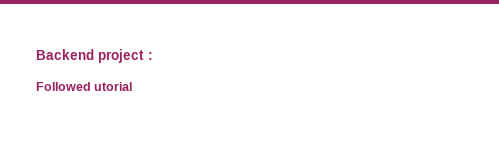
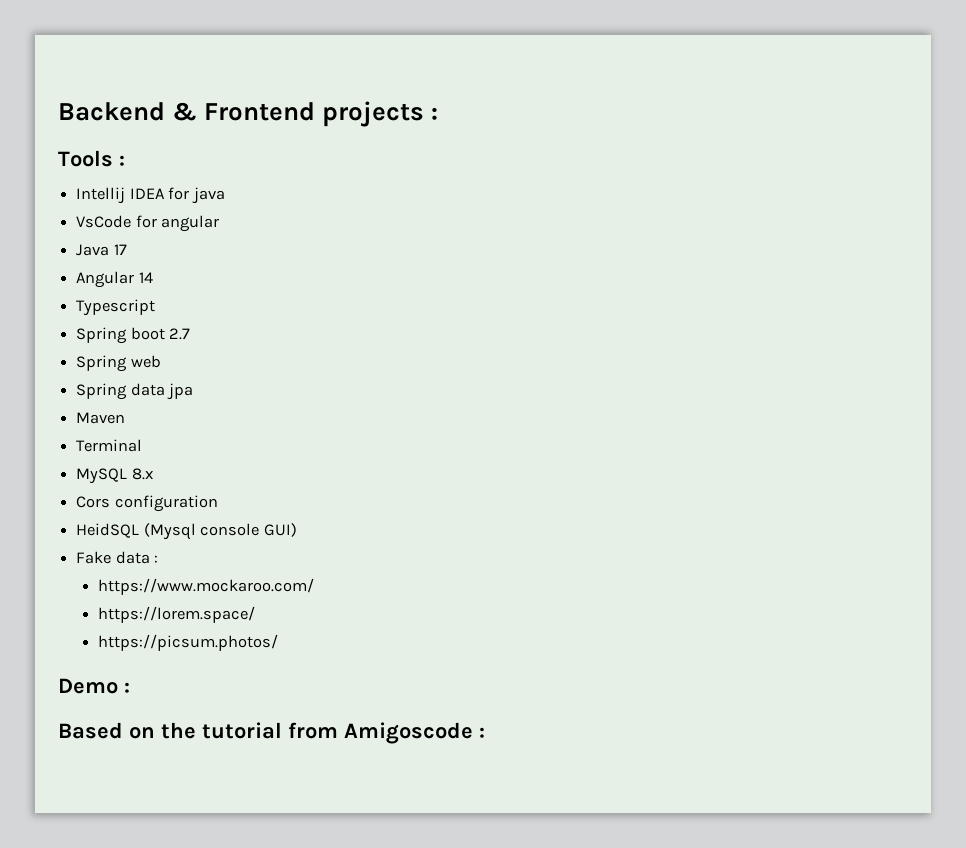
[98,49,153,63] [36,82,133,91] project : // Followed utorial -> [172,101,439,127] [58,150,125,167] [76,187,225,204] [76,215,220,232] [76,244,127,256] [76,271,153,288] [76,299,156,316] [76,327,191,344] [76,355,161,372] [76,383,194,400] [76,412,126,424] [76,439,143,452] [76,468,153,484] [76,495,218,512] [76,523,297,540] [76,551,159,564] [97,578,314,595] [97,606,255,623] [97,634,278,651] [58,678,130,694] [58,722,485,744] & Frontend projects : // Tools : // Intellij IDEA for java // VsCode for angular // Java 17 // Angular 14 // Typescript // Spring boot 2.7 // Spring web // Spring data jpa // Maven // Terminal // MySQL 8.x // Cors configuration // HeidSQL (Mysql console GUI) // Fake data : // https://www.mockaroo.com/ // https://lorem.space/ // https://picsum.photos/ // Demo : // Based on the tutorial from Amigoscode :

